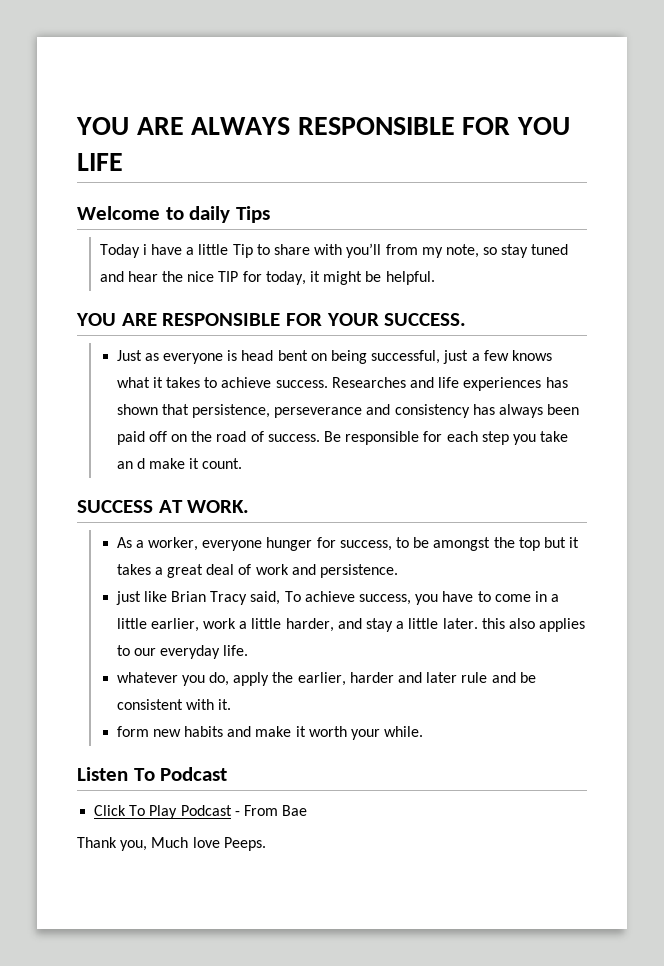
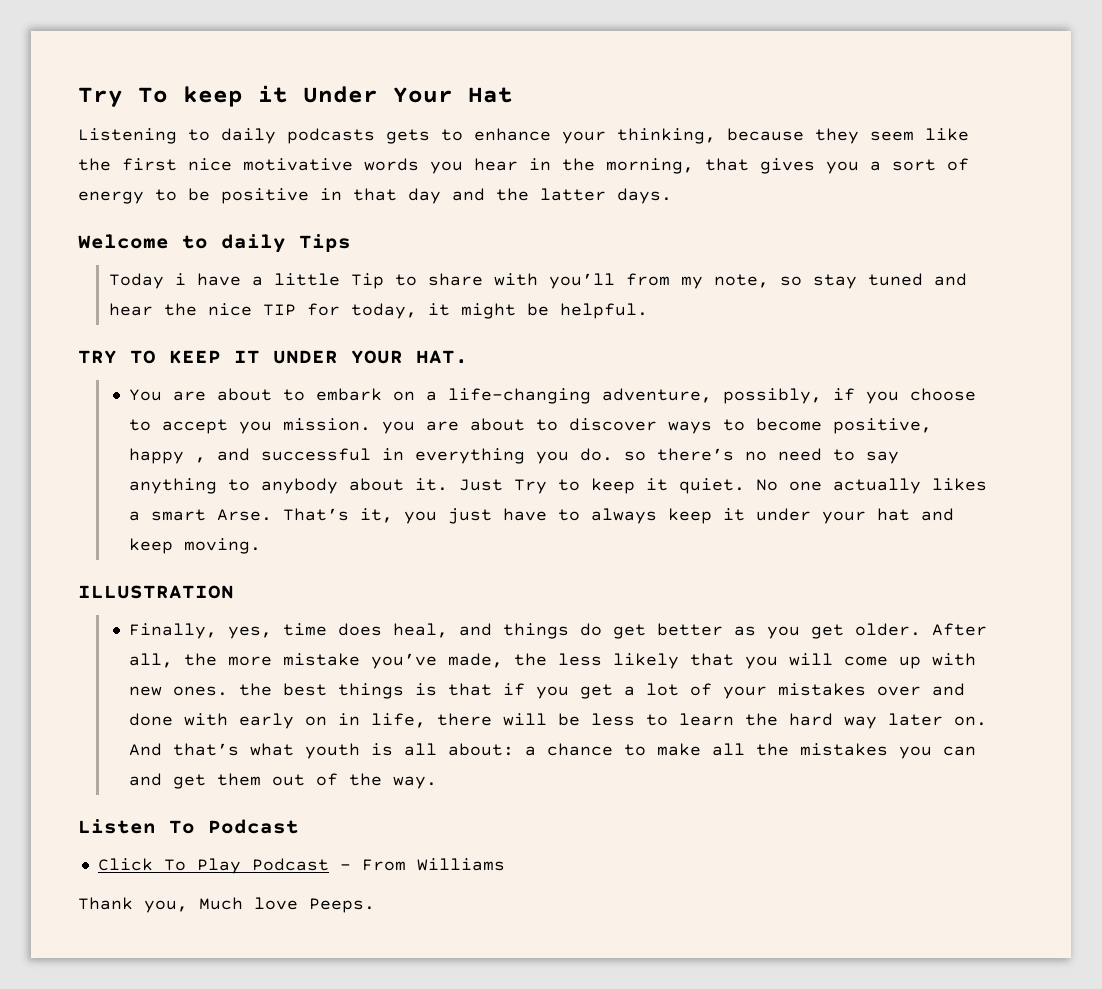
[76,117,570,135] [77,153,123,171] YOU ARE ALWAYS RESPONSIBLE FOR YOU LIFE -> [78,85,513,107] [78,128,969,144] [78,158,969,174] [78,188,672,204] Try To keep it Under Your Hat // Listening to daily podcasts gets to enhance your thinking, because they seem like the first nice motivative words you hear in the morning, that gives you a sort of energy to be positive in that day and the latter days.
[76,313,467,326] [116,350,552,364] [116,377,568,391] [116,404,580,418] [116,431,569,445] [116,458,243,469] [77,500,250,513] [116,537,580,551] [116,564,399,578] [115,591,560,605] [116,618,586,632] [116,645,249,659] [116,672,536,686] [116,699,232,710] [116,726,424,740] YOU ARE RESPONSIBLE FOR YOUR SUCCESS. // Just as everyone is head bent on being successful, just a few knows what it takes to achieve success. Researches and life experiences has shown that persistence, perseverance and consistency has always been paid off on the road of success. Be responsible for each step you take an d make it count. // SUCCESS AT WORK. // As a worker, everyone hunger for success, to be amongst the top but it takes a great deal of work and persistence. // just like Brian Tracy said, To achieve success, you have to come in a little earlier, work a little harder, and stay a little later. this also applies to our everyday life. // whatever you do, apply the earlier, harder and later rule and be consistent with it. // form new habits and make it worth your while. -> [78,350,468,364] [128,388,976,404] [128,418,932,434] [128,448,899,464] [128,478,987,494] [128,508,954,524] [128,538,261,554] [78,585,234,599] [128,623,987,639] [128,653,976,669] [128,683,965,699] [128,713,987,729] [128,743,976,759] [128,773,437,789] TRY TO KEEP IT UNDER YOUR HAT. // You are about to embark on a life-changing adventure, possibly, if you choose to accept you mission. you are about to discover ways to become positive, happy , and successful in everything you do. so there’s no need to say anything to anybody about it. Just Try to keep it quiet. No one actually likes a smart Arse. That’s it, you just have to always keep it under your hat and keep moving. // ILLUSTRATION // Finally, yes, time does heal, and things do get better as you get older. After all, the more mistake you’ve made, the less likely that you will come up with new ones. the best things is that if you get a lot of your mistakes over and done with early on in life, there will be less to learn the hard way later on. And that’s what youth is all about: a chance to make all the mistakes you can and get them out of the way.
[282,805,308,816] Bae -> [416,858,505,871] Williams

